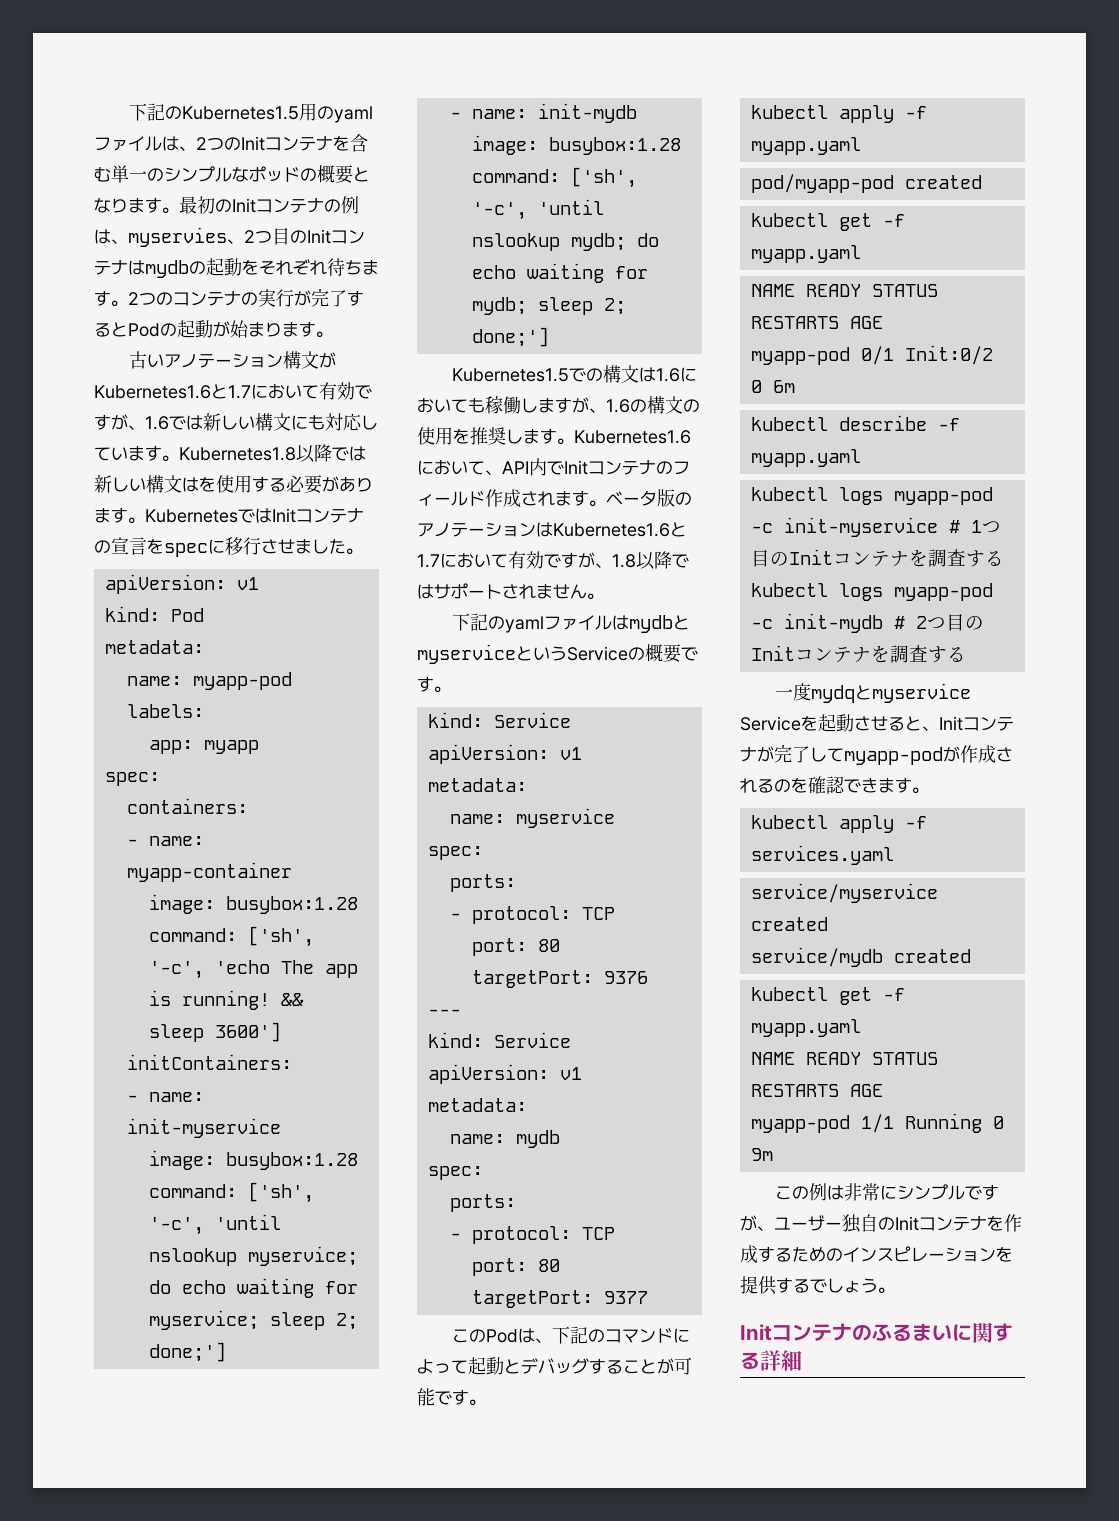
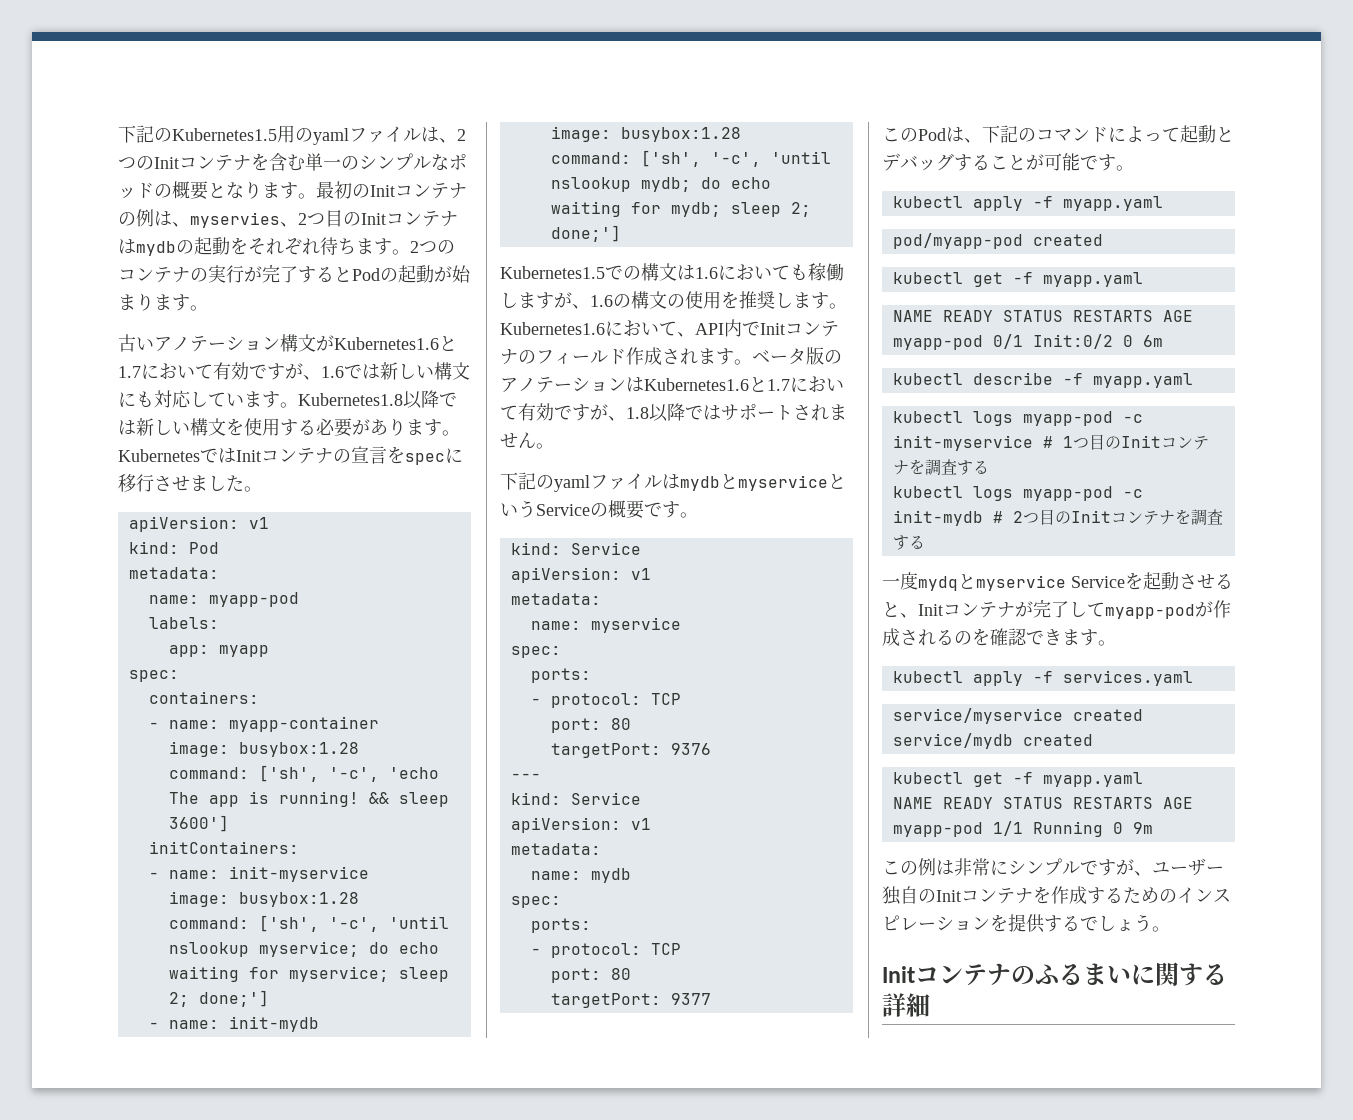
[182,477,199,492] は -> (226, 427) none

